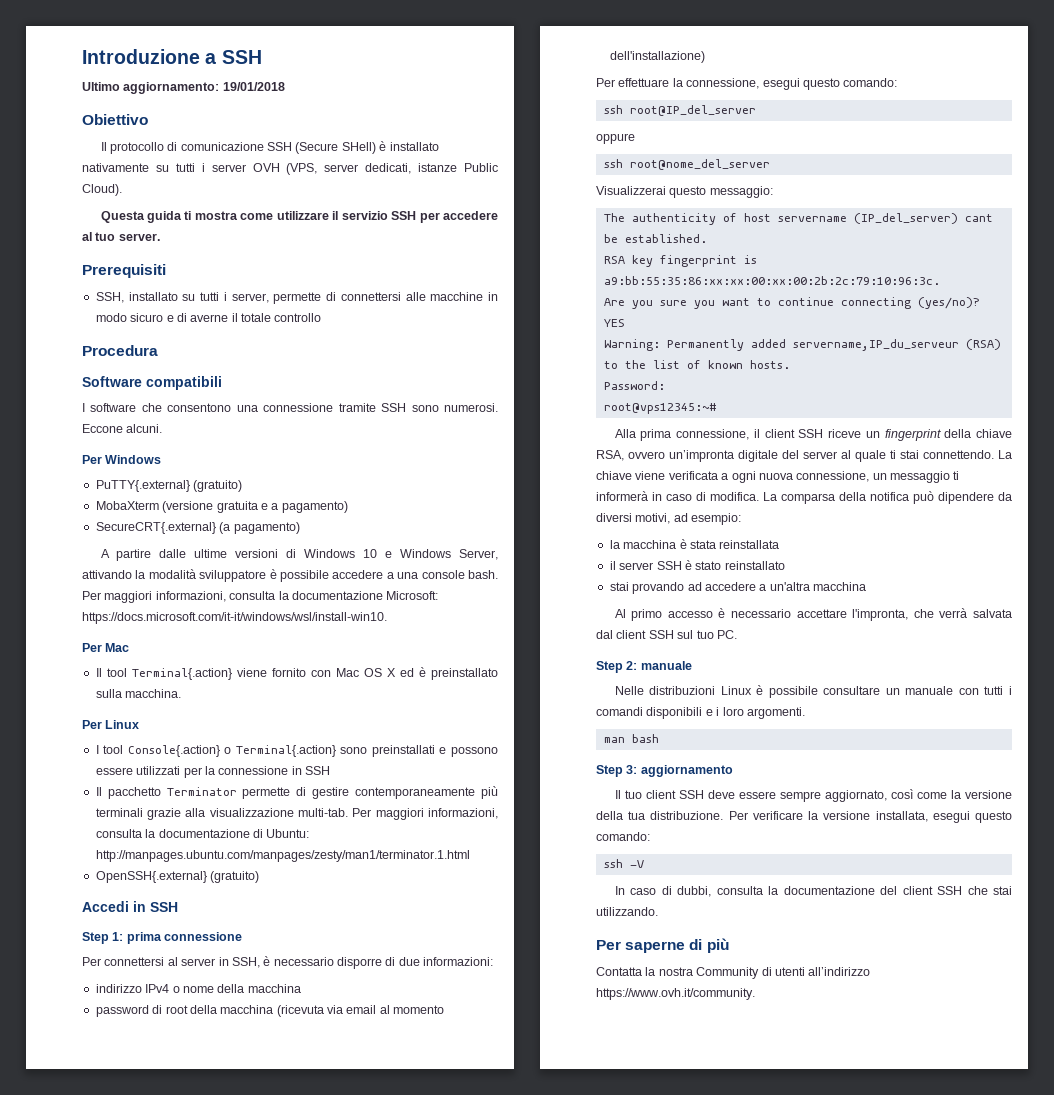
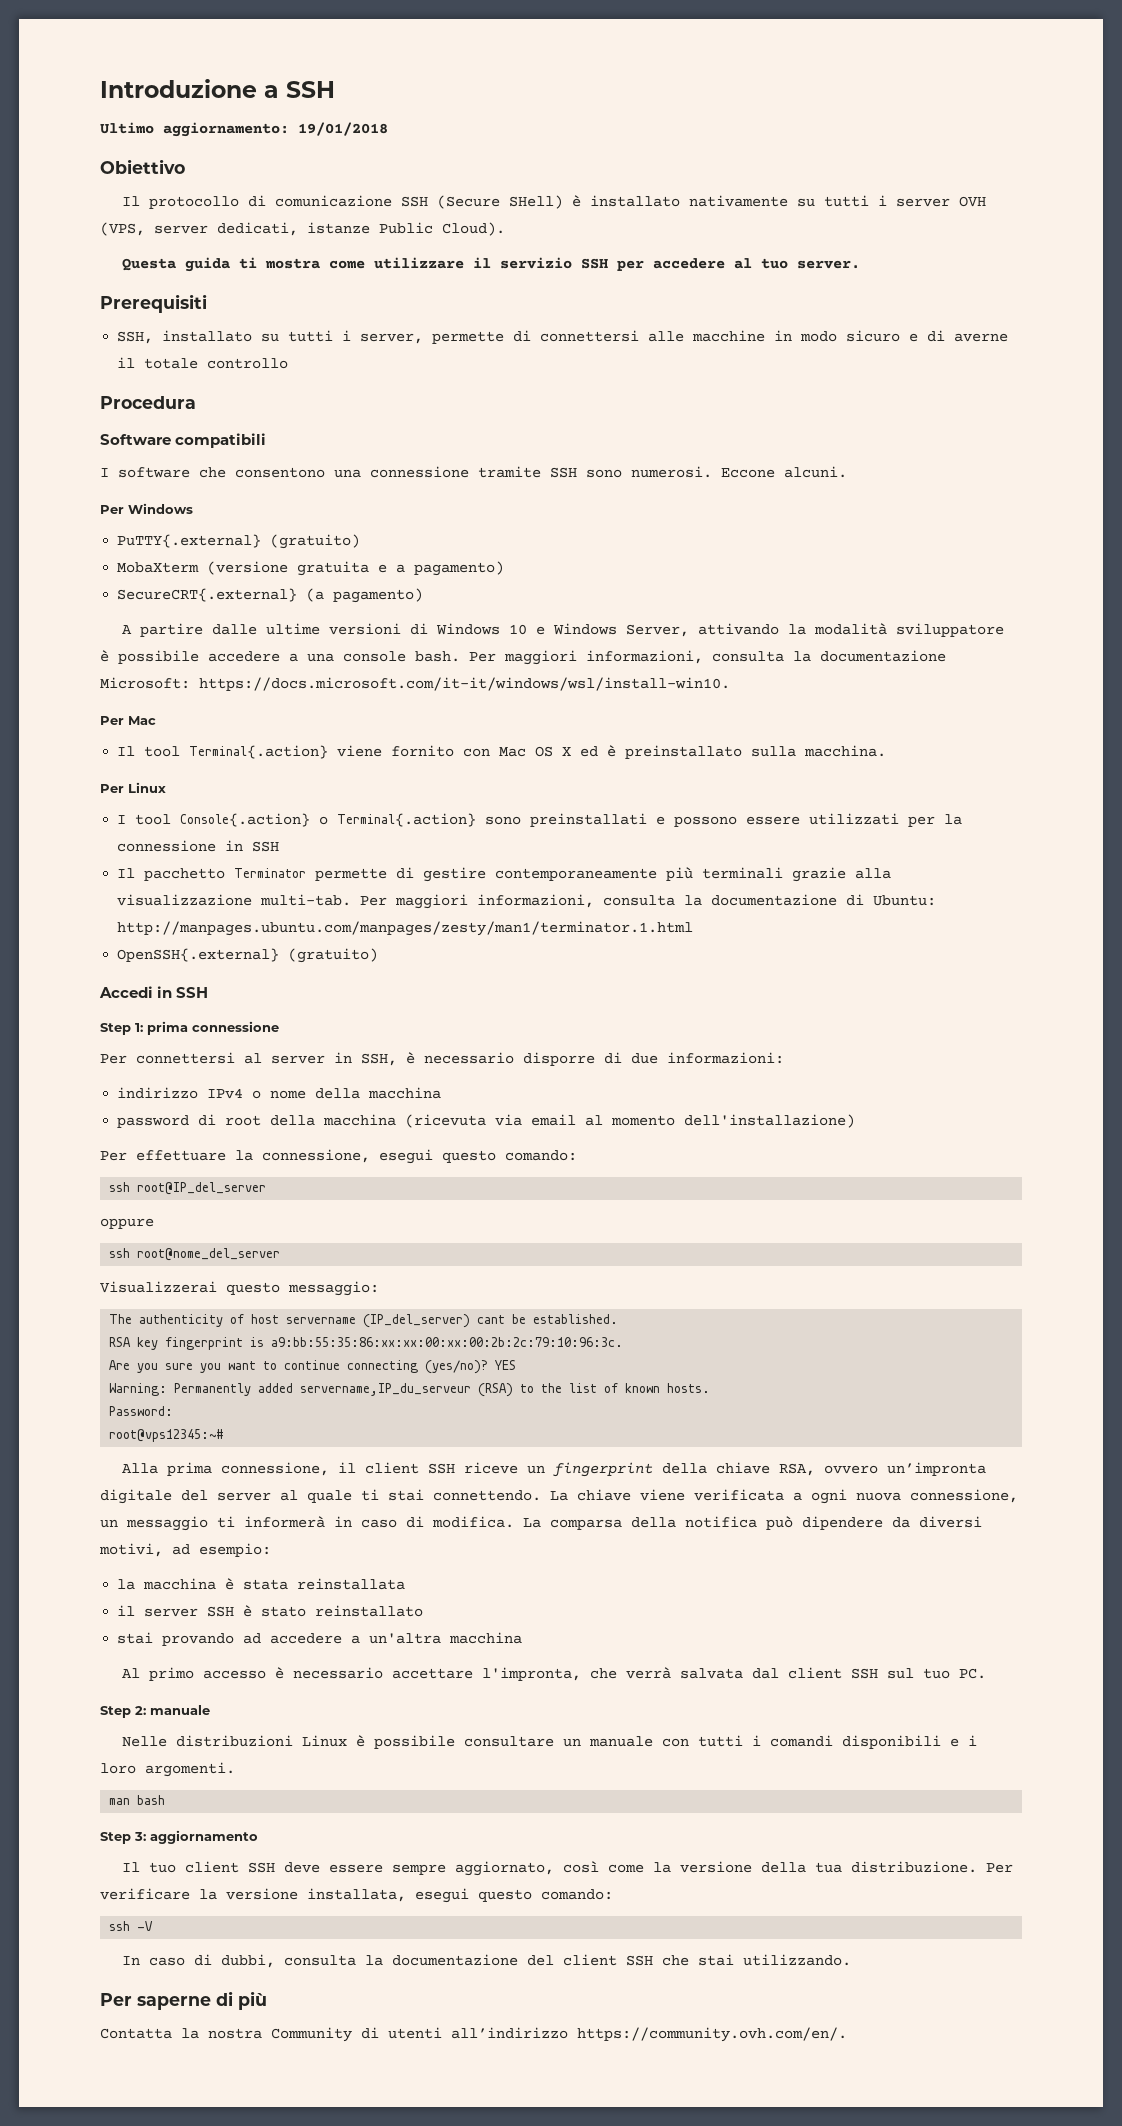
[596,988,755,1000] https://www.ovh.it/community. -> [577,2027,847,2042] https://community.ovh.com/en/.

